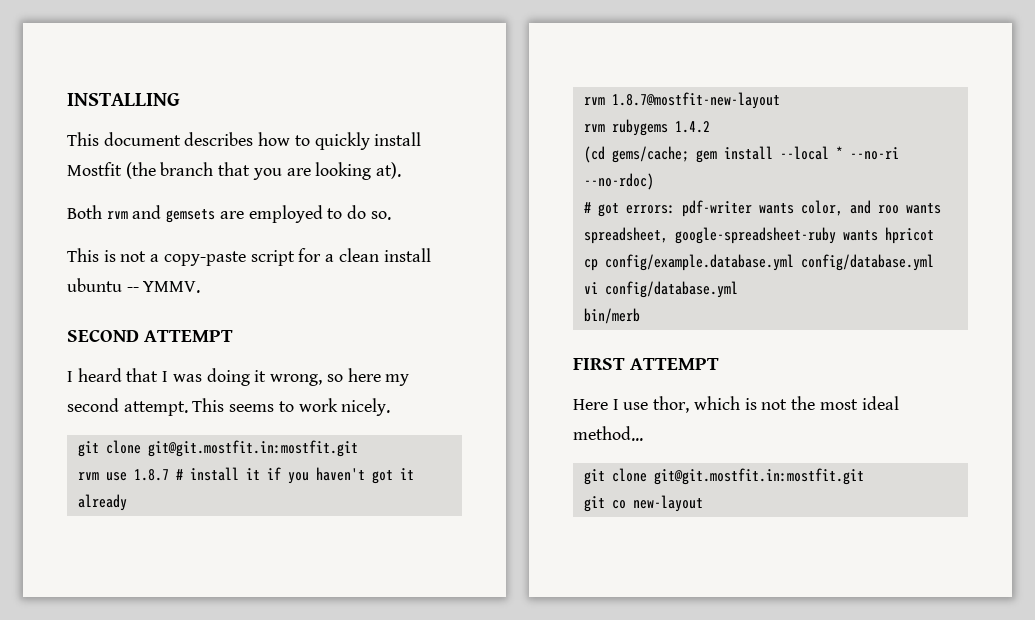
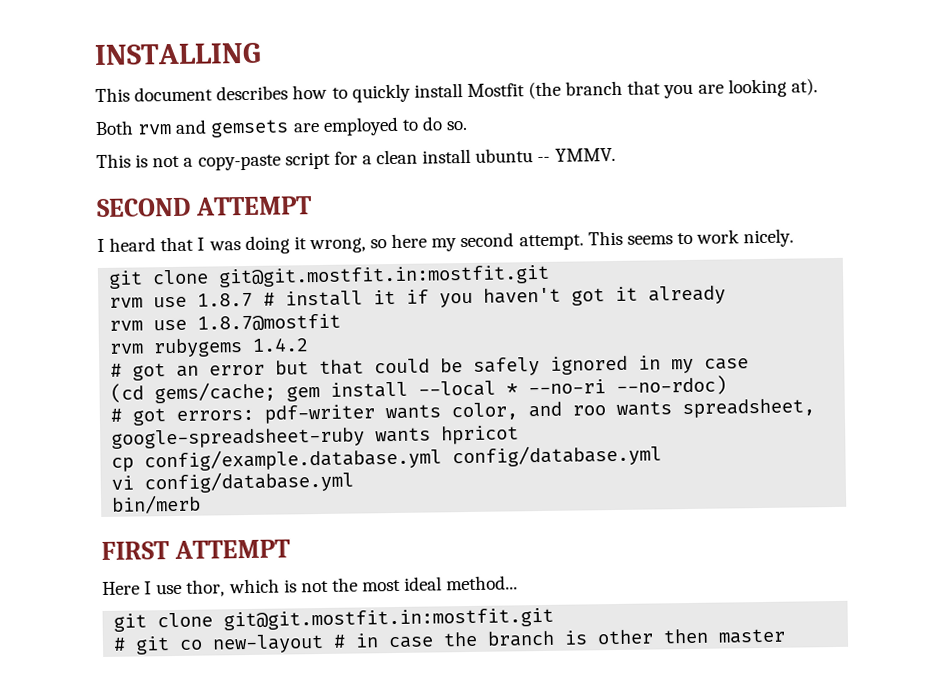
[611,92,780,109] 1.8.7@mostfit-new-layout -> [153,313,342,332] use 1.8.7@mostfit
(710, 127) none -> [110,355,750,381] // # got an error but that could be safely ignored in my case
(864, 476) none -> [113,637,127,651] #
(703, 503) none -> [333,628,787,649] # in case the branch is other then master

